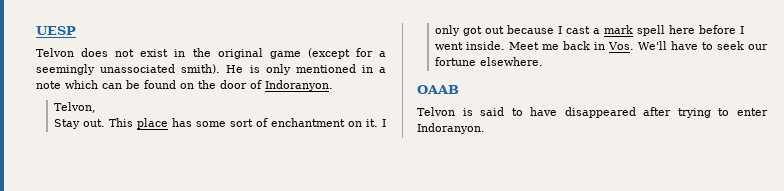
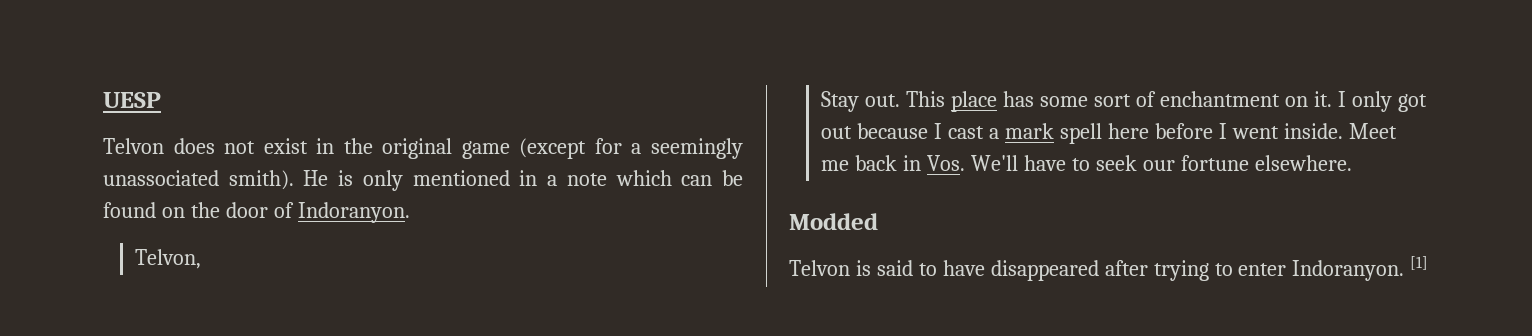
[417,85,459,94] OAAB -> [789,213,878,230] Modded
(485, 128) none -> [1410,256,1429,270] [1]

